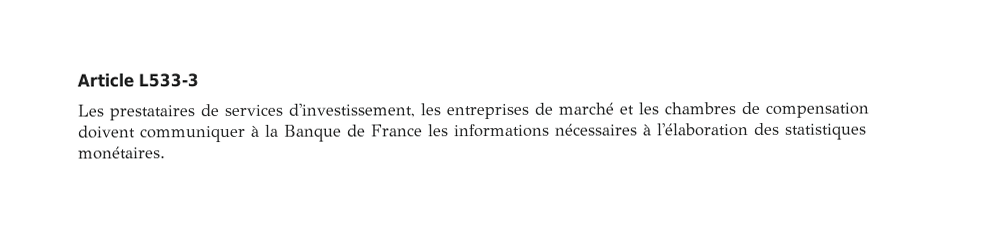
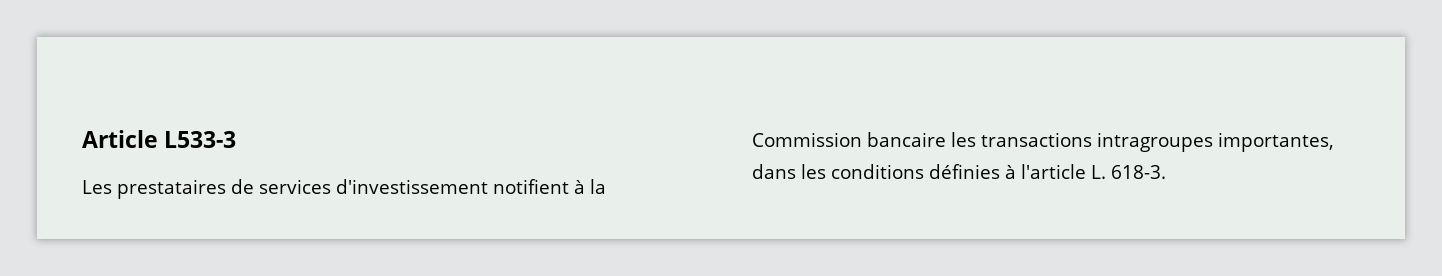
[288,101,869,120] [78,122,867,143] [78,146,166,160] d'investissement, les entreprises de marché et les chambres de compensation doivent communiquer à la Banque de France les informations nécessaires à l'élaboration des statistiques monétaires. -> [336,179,606,194] [752,132,1334,152] [752,164,1166,179] d'investissement notifient à la Commission bancaire les transactions intragroupes importantes, dans les conditions définies à l'article L. 618-3.

